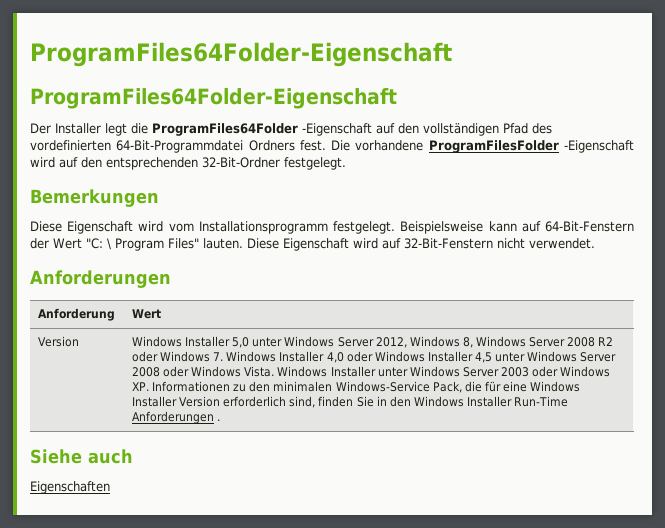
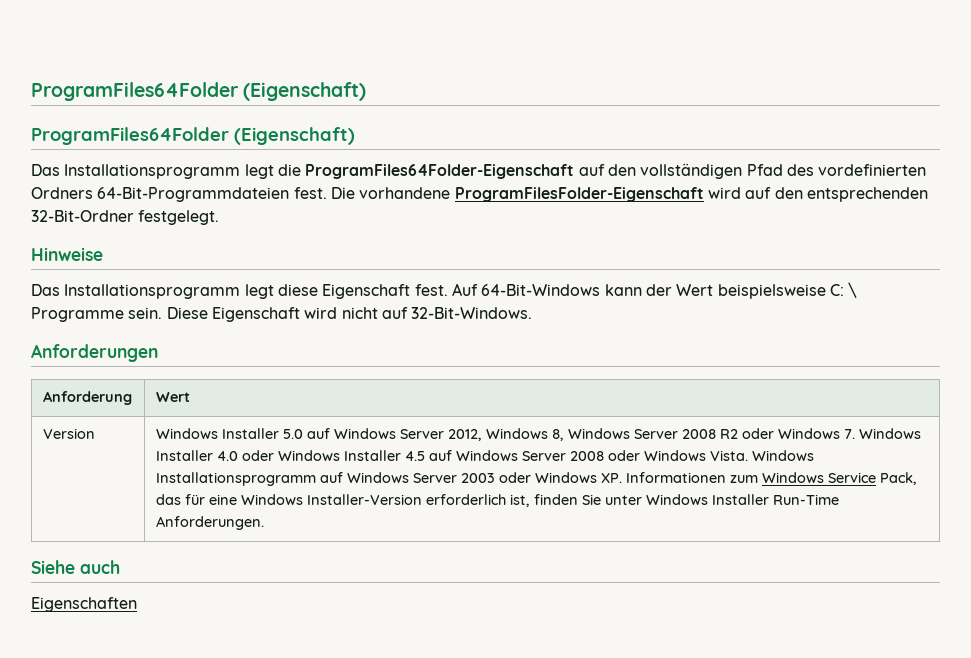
[30,42,452,67] [30,88,397,109] [30,123,372,136] ProgramFiles64Folder-Eigenschaft // ProgramFiles64Folder-Eigenschaft // Der Installer legt die ProgramFiles64Folder -Eigenschaft -> [31,82,367,101] [31,127,355,145] [31,164,575,179] ProgramFiles64Folder (Eigenschaft) // ProgramFiles64Folder (Eigenschaft) // Das Installationsprogramm legt die ProgramFiles64Folder-Eigenschaft
[116,140,295,153] 64-Bit-Programmdatei Ordners -> [31,187,290,202] Ordners 64-Bit-Programmdateien
[428,140,634,153] ProgramFilesFolder -Eigenschaft -> [454,187,704,202] ProgramFilesFolder-Eigenschaft
[30,189,159,207] [30,221,634,234] [30,238,595,251] Bemerkungen // Diese Eigenschaft wird vom Installationsprogramm festgelegt. Beispielsweise kann auf 64-Bit-Fenstern der Wert "C: \ Program Files" lauten. Diese Eigenschaft wird auf 32-Bit-Fenstern nicht verwendet. -> [31,247,103,261] [31,282,858,299] [31,307,533,322] Hinweise // Das Installationsprogramm legt diese Eigenschaft fest. Auf 64-Bit-Windows kann der Wert beispielsweise C: \ Programme sein. Diese Eigenschaft wird nicht auf 32-Bit-Windows.
[232,337,283,348] 5,0 unter -> [282,428,330,439] 5.0 auf
[326,352,344,363] 4,0 -> [216,451,238,461] 4.0
[474,352,526,363] 4,5 unter -> [404,450,452,461] 4.5 auf
[330,366,408,377] Installer unter -> [155,472,343,486] Installationsprogramm auf
[233,381,581,393] [132,396,411,408] zu den minimalen Windows-Service Pack, die für eine Windows Installer Version erforderlich sind, finden Sie in den -> [729,472,917,485] [155,494,642,507] zum Windows Service Pack, das für eine Windows Installer-Version erforderlich ist, finden Sie unter
[132,411,221,424] Anforderungen . -> [155,516,264,530] Anforderungen.

